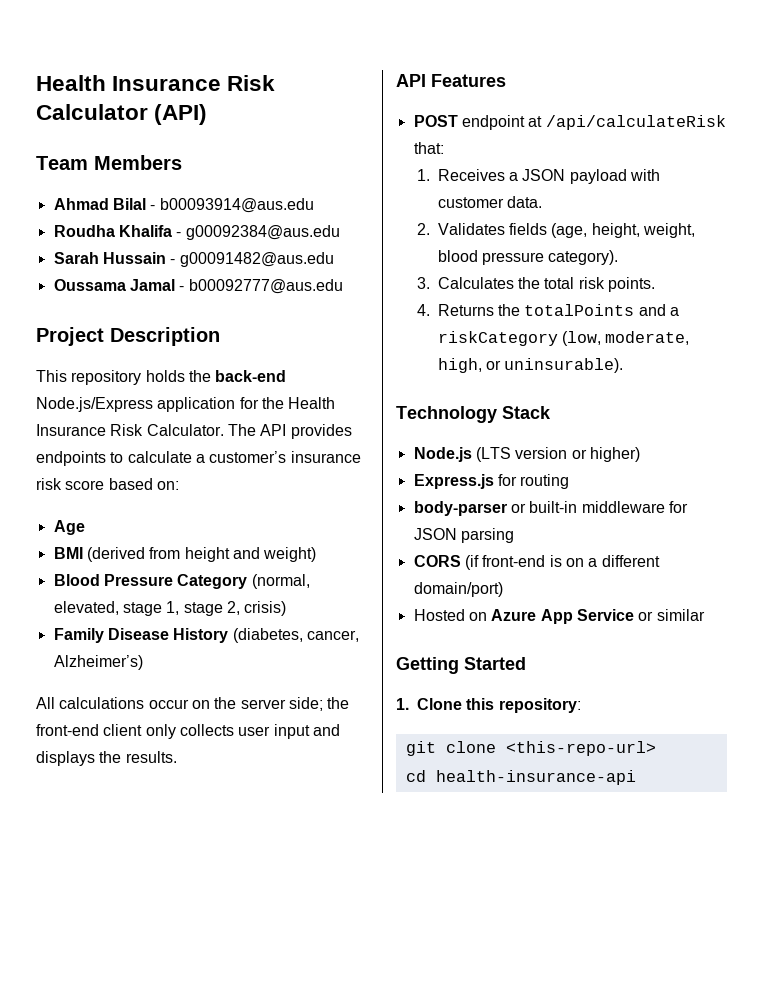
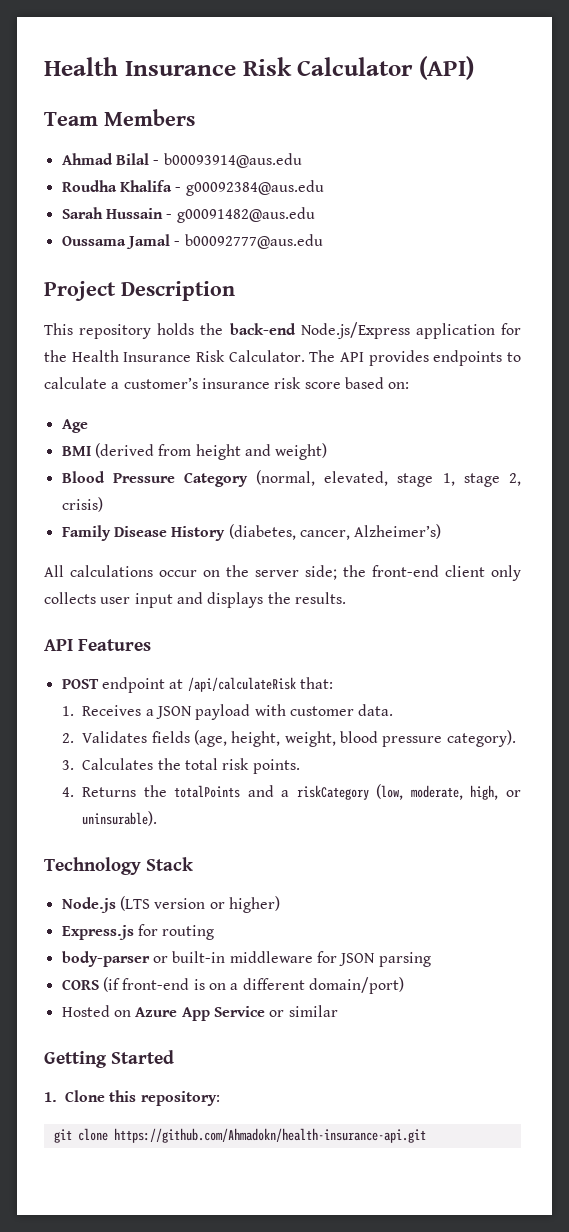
[505,741,656,756] [405,770,636,785] <this-repo-url> // cd health-insurance-api -> [113,1128,426,1143] https://github.com/Ahmadokn/health-insurance-api.git

